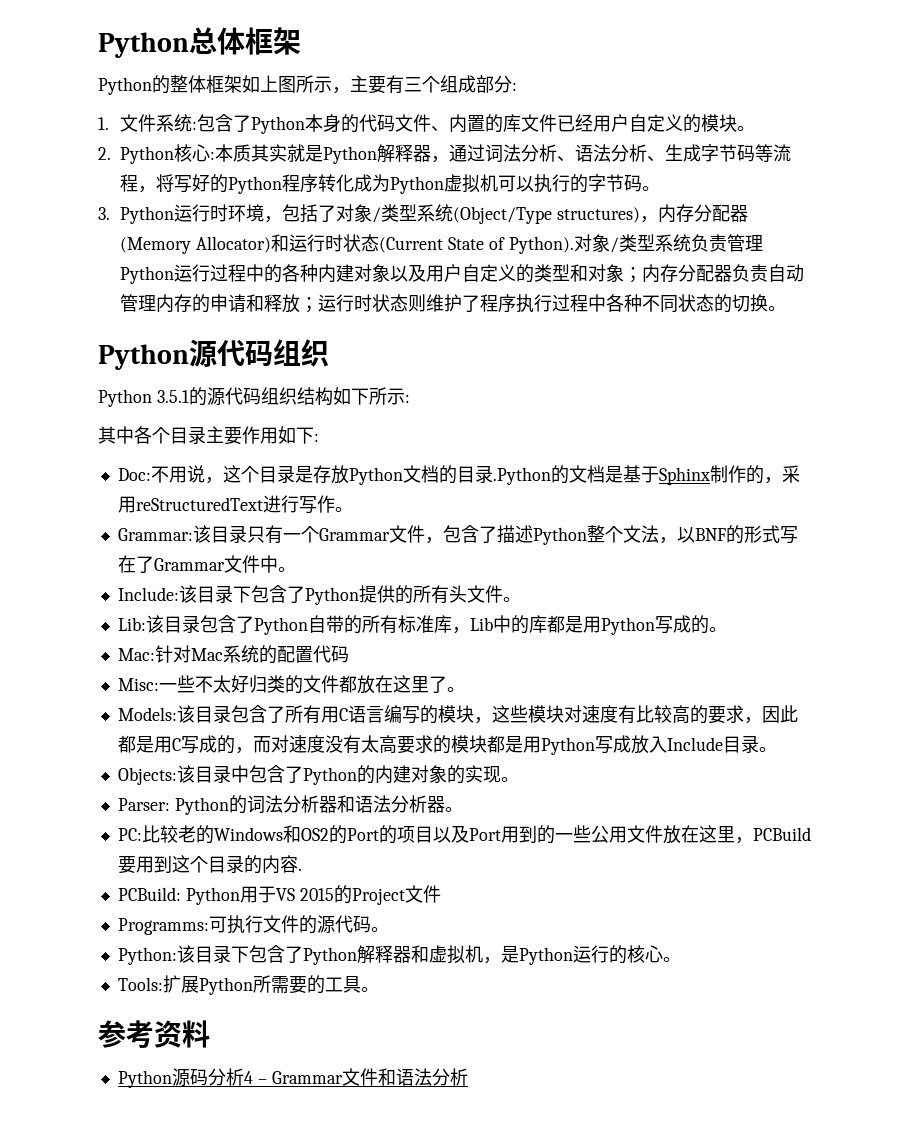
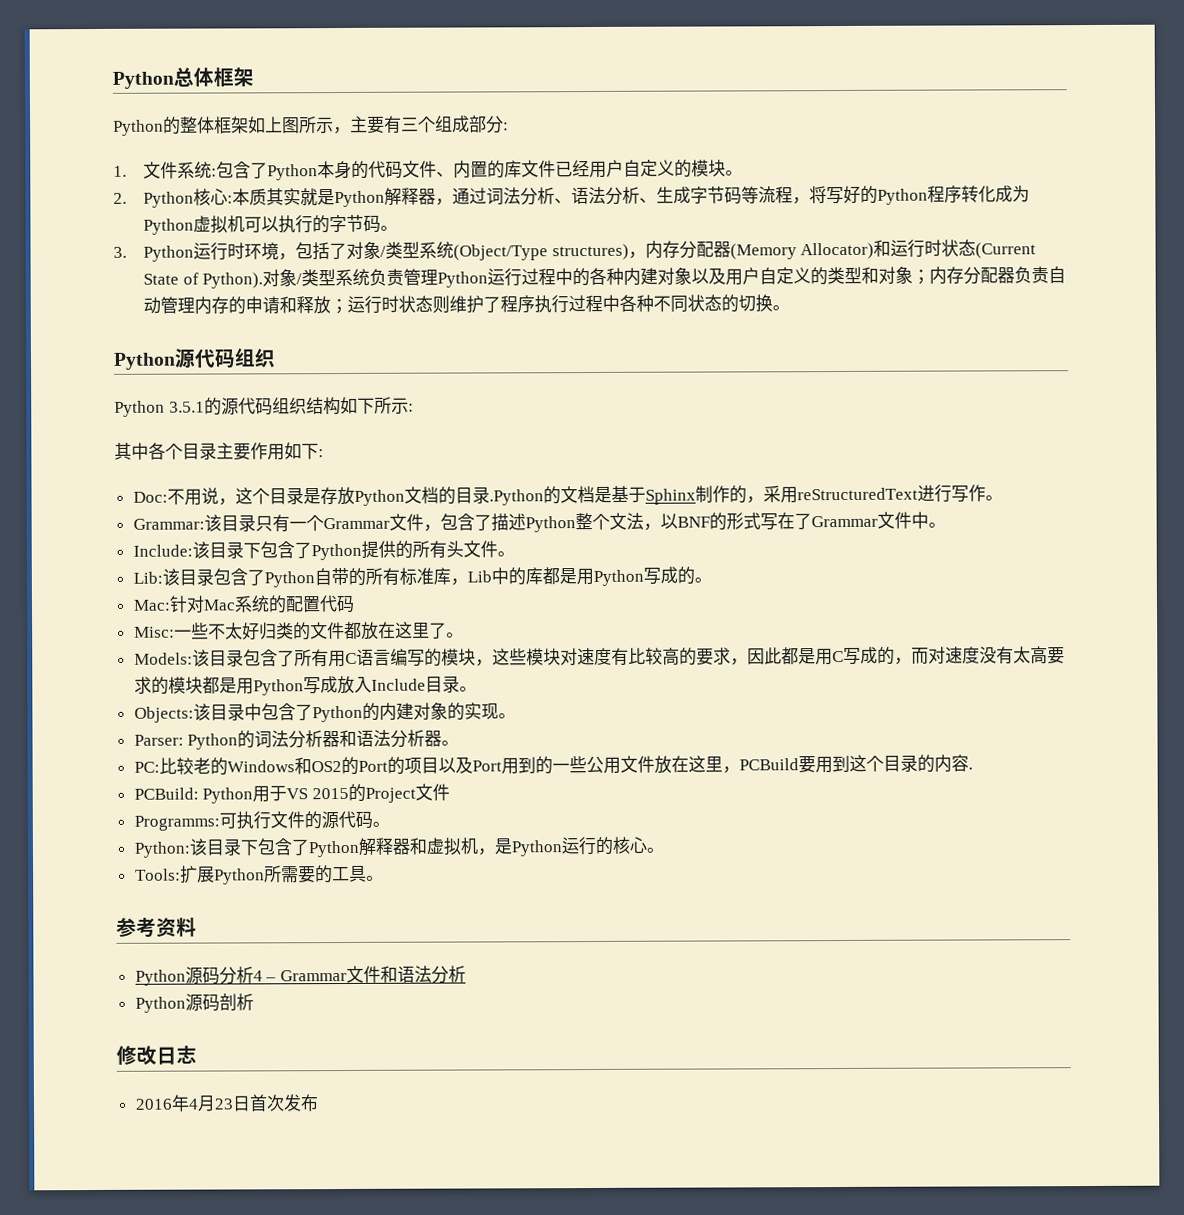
(468, 1077) none -> [134,993,254,1013] [116,1045,197,1065] [134,1094,319,1112] // Python源码剖析 // 修改日志 // 2016年4月23日首次发布

